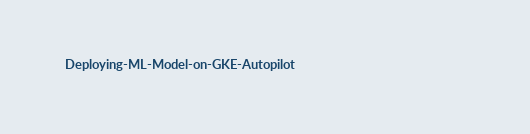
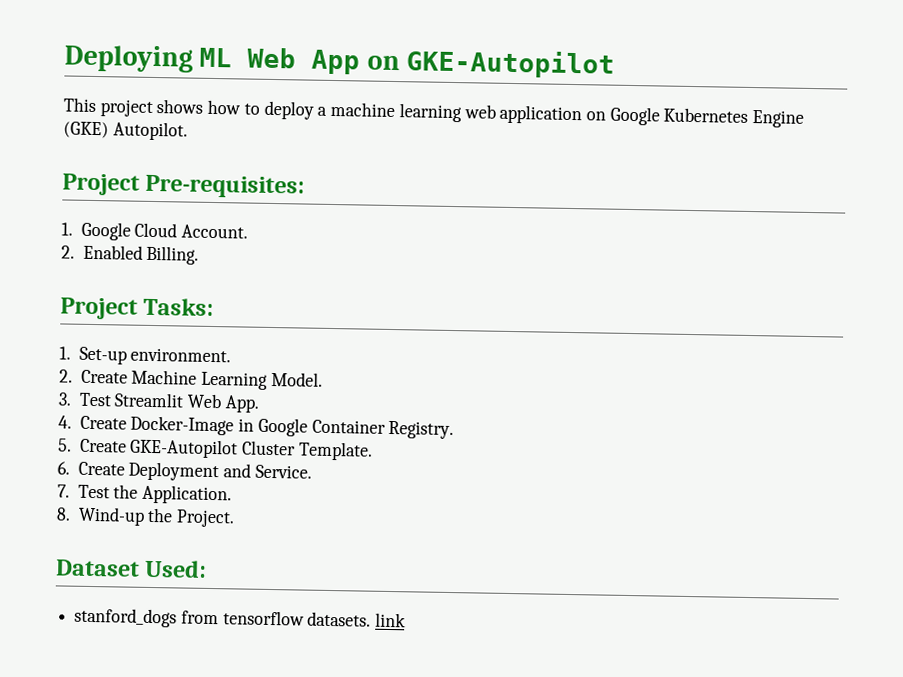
[65,59,295,71] Deploying-ML-Model-on-GKE-Autopilot -> [64,44,616,79] [63,97,805,128] [63,121,188,141] [62,173,306,199] [61,221,249,241] [61,244,200,265] [60,297,215,320] [59,346,232,365] [59,369,323,390] [58,392,260,413] [58,415,455,440] [58,438,373,461] [57,461,312,482] [57,484,233,505] [56,506,236,528] [55,559,208,578] [74,607,407,628] Deploying ML Web App on GKE-Autopilot // This project shows how to deploy a machine learning web application on Google Kubernetes Engine (GKE) Autopilot. // Project Pre-requisites: // 1. Google Cloud Account. // 2. Enabled Billing. // Project Tasks: // 1. Set-up environment. // 2. Create Machine Learning Model. // 3. Test Streamlit Web App. // 4. Create Docker-Image in Google Container Registry. // 5. Create GKE-Autopilot Cluster Template. // 6. Create Deployment and Service. // 7. Test the Application. // 8. Wind-up the Project. // Dataset Used: // stanford_dogs from tensorflow datasets. link

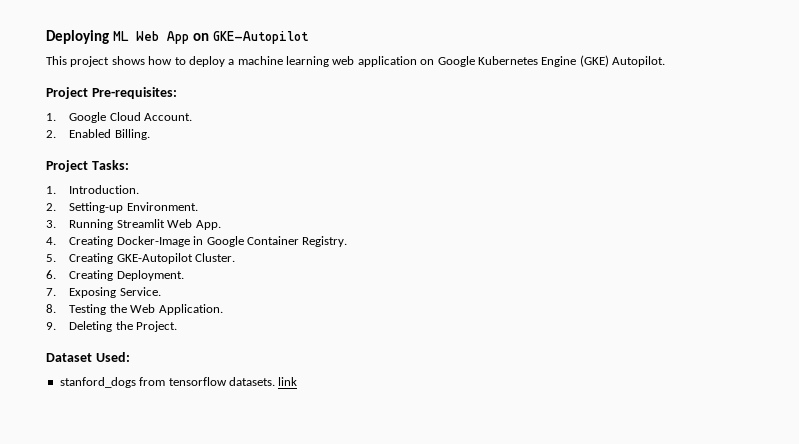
[78,346,232,365] [59,369,323,390] Set-up environment. // 2. Create Machine Learning Model. -> [69,185,140,194] [46,202,198,213] Introduction. // 2. Setting-up Environment.
[78,392,112,407] Test -> [69,219,114,230] Running
[79,415,127,430] Create -> [69,236,114,247] Creating
[79,438,373,461] [57,461,312,482] [57,484,139,499] Create GKE-Autopilot Cluster Template. // 6. Create Deployment and Service. // 7. Test the -> [69,253,236,264] [46,270,184,281] [46,287,161,298] [46,304,156,315] Creating GKE-Autopilot Cluster. // 6. Creating Deployment. // 7. Exposing Service. // 8. Testing the Web
[56,506,145,526] 8. Wind-up -> [46,321,113,332] 9. Deleting

